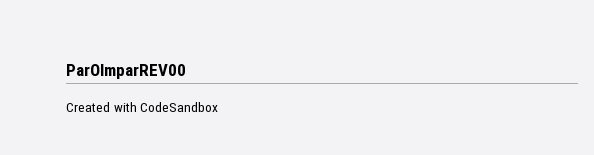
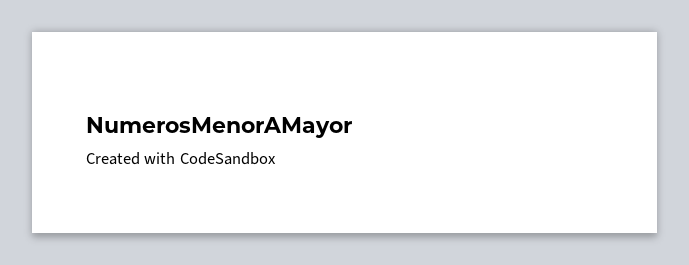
[66,64,186,79] ParOImparREV00 -> [86,117,352,138] NumerosMenorAMayor

